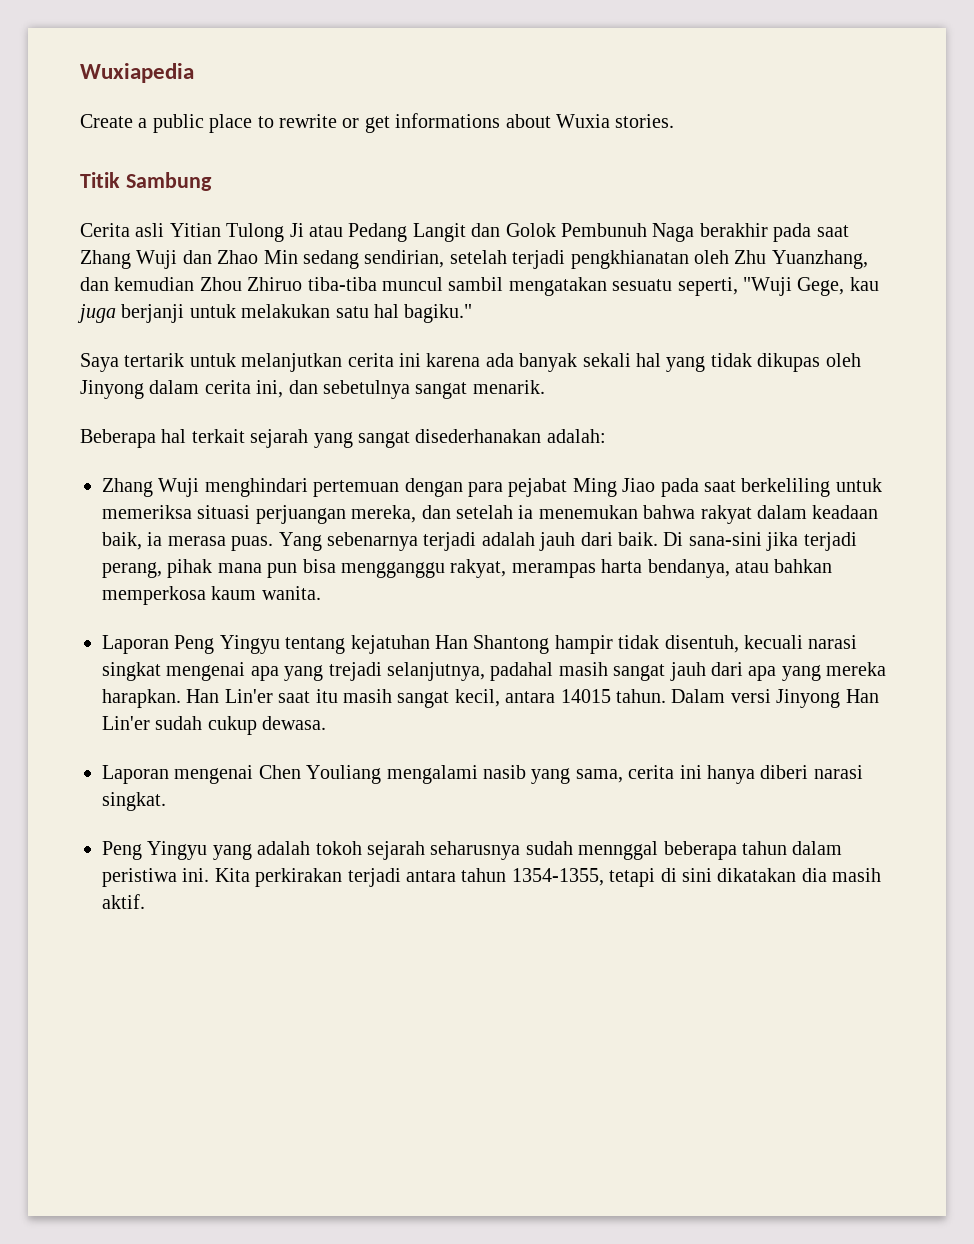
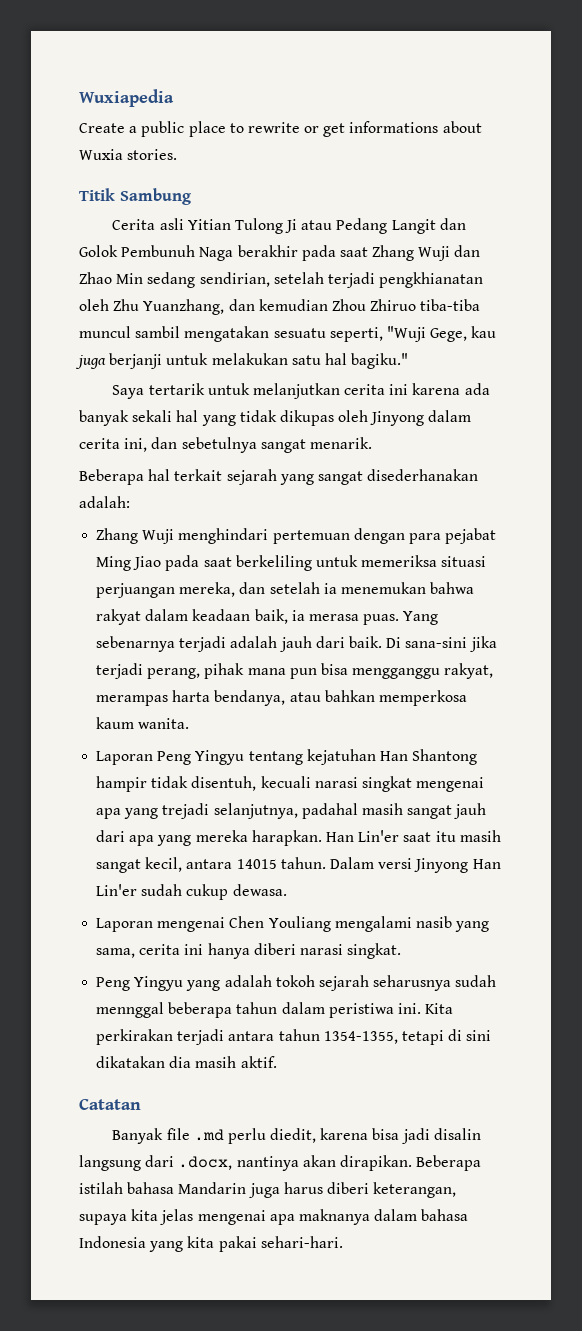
(145, 901) none -> [79,1099,141,1110] [112,1128,481,1144] [79,1155,482,1171] [79,1182,457,1198] [79,1209,469,1225] [79,1236,343,1252] // Catatan // Banyak file .md perlu diedit, karena bisa jadi disalin langsung dari .docx, nantinya akan dirapikan. Beberapa istilah bahasa Mandarin juga harus diberi keterangan, supaya kita jelas mengenai apa maknanya dalam bahasa Indonesia yang kita pakai sehari-hari.

